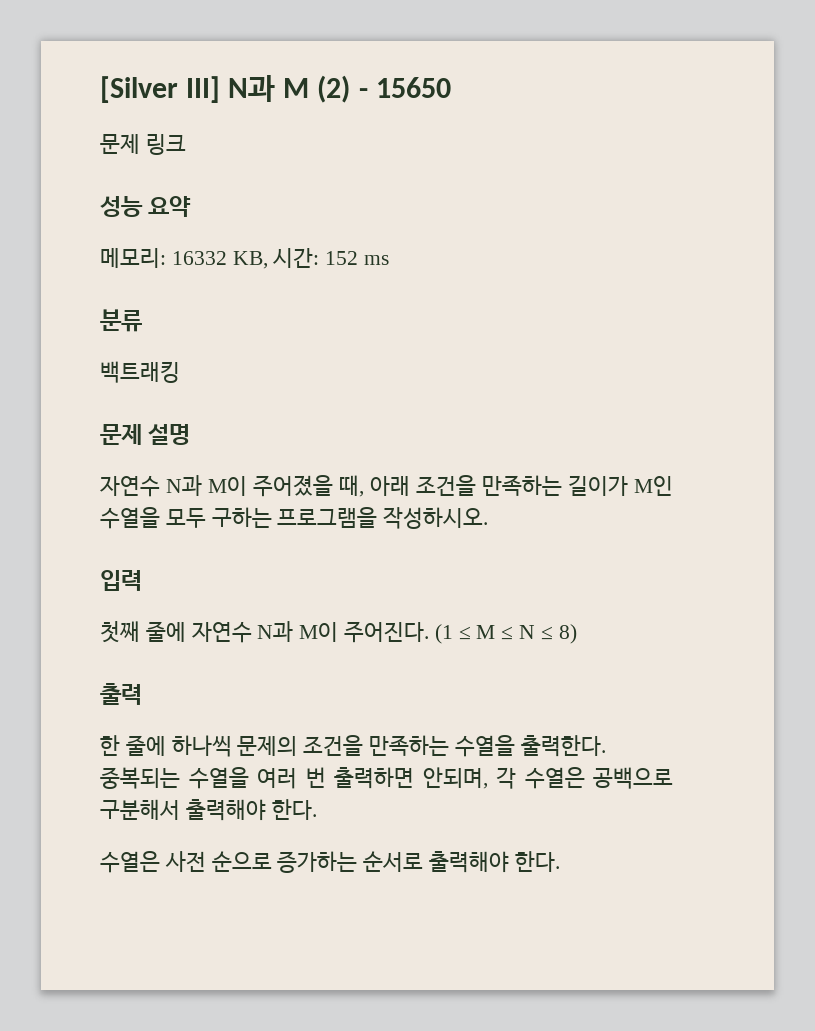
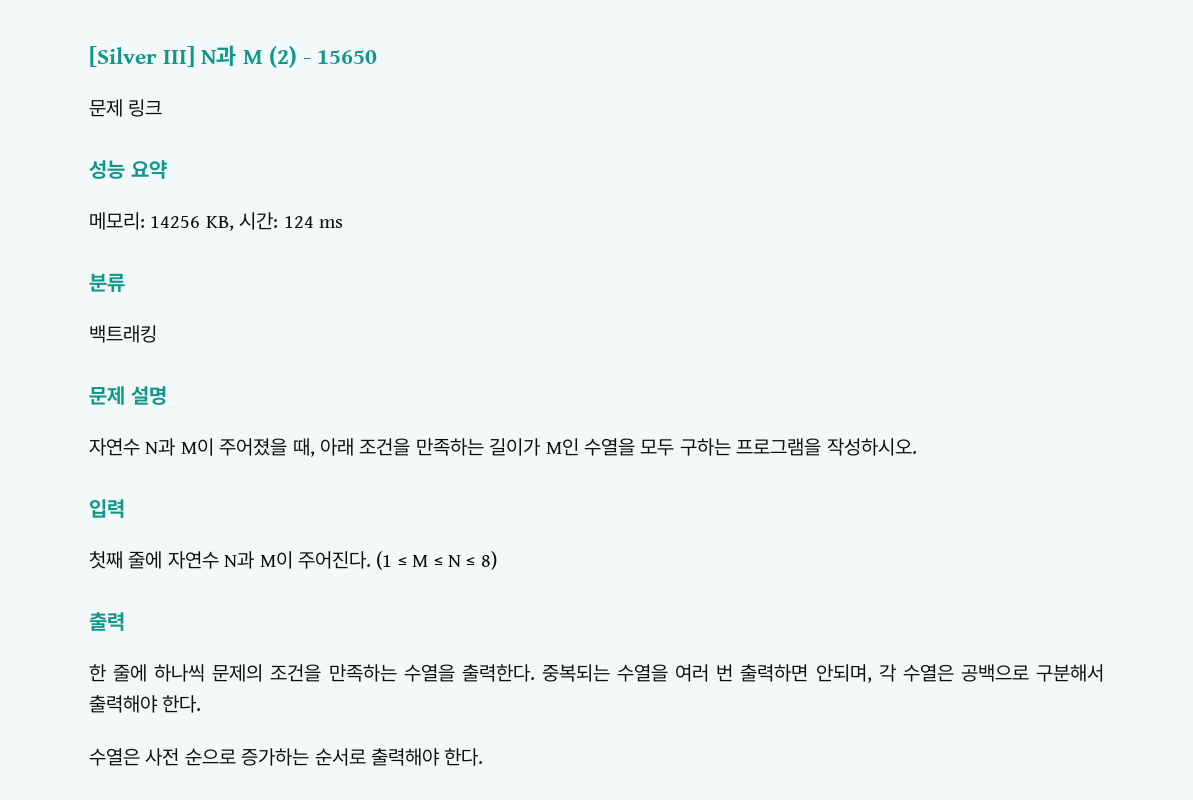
[171,251,227,265] 16332 -> [150,216,201,228] 14256
[325,251,359,265] 152 -> [283,216,314,228] 124

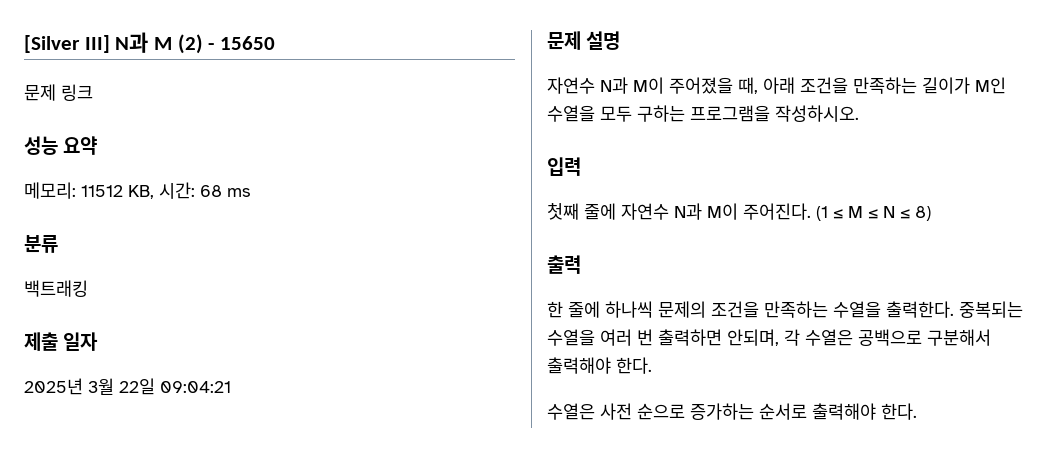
[150,216,201,228] 14256 -> [81,185,123,197] 11512
[283,216,314,228] 124 -> [200,185,222,197] 68
(157, 334) none -> [24,332,99,351] [24,378,231,395] // 제출 일자 // 2025년 3월 22일 09:04:21

